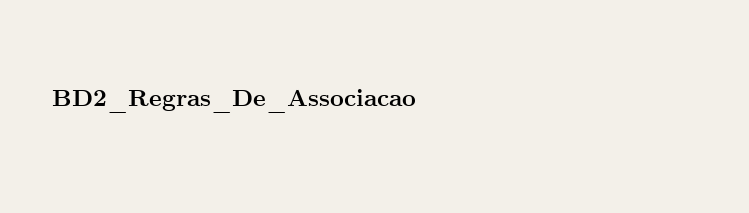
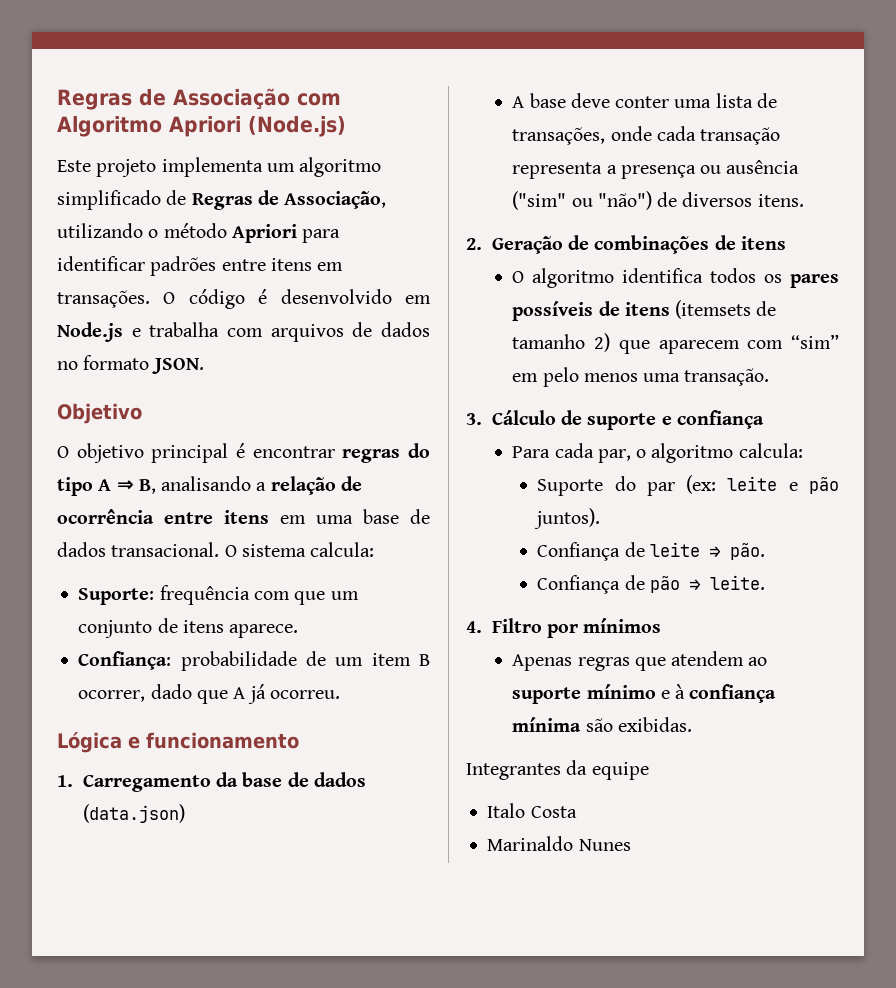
[52,89,416,113] BD2_Regras_De_Associacao -> [57,88,341,110] [57,116,346,137] [57,157,382,177] [57,190,387,210] [57,223,341,243] [57,256,344,276] [57,289,431,309] [57,322,430,342] [57,355,204,374] [57,403,142,424] [57,443,430,463] [57,476,362,496] [57,509,430,524] [57,542,375,557] [78,585,359,605] [78,618,299,638] [78,651,430,671] [78,684,340,704] [57,732,299,753] [57,772,366,792] [82,804,185,823] [512,93,777,108] [512,126,781,145] [512,160,800,179] [512,191,804,210] [466,235,786,254] [512,268,839,288] [512,300,777,321] [512,333,839,354] [512,367,770,387] [466,410,764,430] [512,443,803,463] [537,475,839,496] [534,508,601,529] [537,542,765,561] [537,575,765,594] [466,618,662,638] [512,651,768,671] [512,684,777,704] [512,717,692,732] [466,760,649,780] [487,803,577,818] [487,836,631,851] Regras de Associação com Algoritmo Apriori (Node.js) // Este projeto implementa um algoritmo simplificado de Regras de Associação, utilizando o método Apriori para identificar padrões entre itens em transações. O código é desenvolvido em Node.js e trabalha com arquivos de dados no formato JSON. // Objetivo // O objetivo principal é encontrar regras do tipo A ⇒ B, analisando a relação de ocorrência entre itens em uma base de dados transacional. O sistema calcula: // Suporte: frequência com que um conjunto de itens aparece. // Confiança: probabilidade de um item B ocorrer, dado que A já ocorreu. // Lógica e funcionamento // 1. Carregamento da base de dados (data.json) // A base deve conter uma lista de transações, onde cada transação representa a presença ou ausência ("sim" ou "não") de diversos itens. // 2. Geração de combinações de itens // O algoritmo identifica todos os pares possíveis de itens (itemsets de tamanho 2) que aparecem com “sim” em pelo menos uma transação. // 3. Cálculo de suporte e confiança // Para cada par, o algoritmo calcula: // Suporte do par (ex: leite e pão juntos). // Confiança de leite ⇒ pão. // Confiança de pão ⇒ leite. // 4. Filtro por mínimos // Apenas regras que atendem ao suporte mínimo e à confiança mínima são exibidas. // Integrantes da equipe // Italo Costa // Marinaldo Nunes

